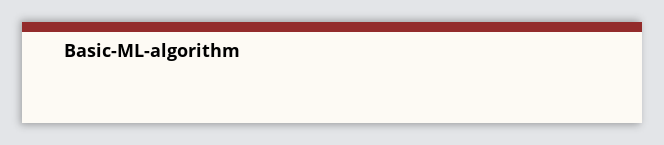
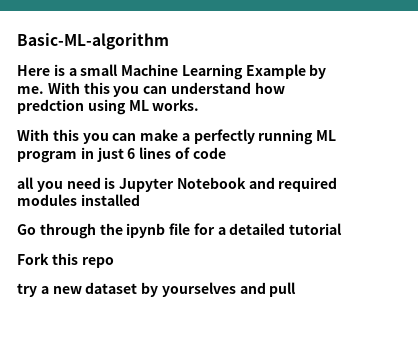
(240, 52) none -> [17,64,327,80] [17,82,285,97] [17,99,200,115] [17,129,337,145] [17,147,226,163] [17,177,338,192] [17,194,140,206] [17,223,343,239] [17,253,114,268] [17,282,297,297] // Here is a small Machine Learning Example by me. With this you can understand how predction using ML works. // With this you can make a perfectly running ML program in just 6 lines of code // all you need is Jupyter Notebook and required modules installed // Go through the ipynb file for a detailed tutorial // Fork this repo // try a new dataset by yourselves and pull

